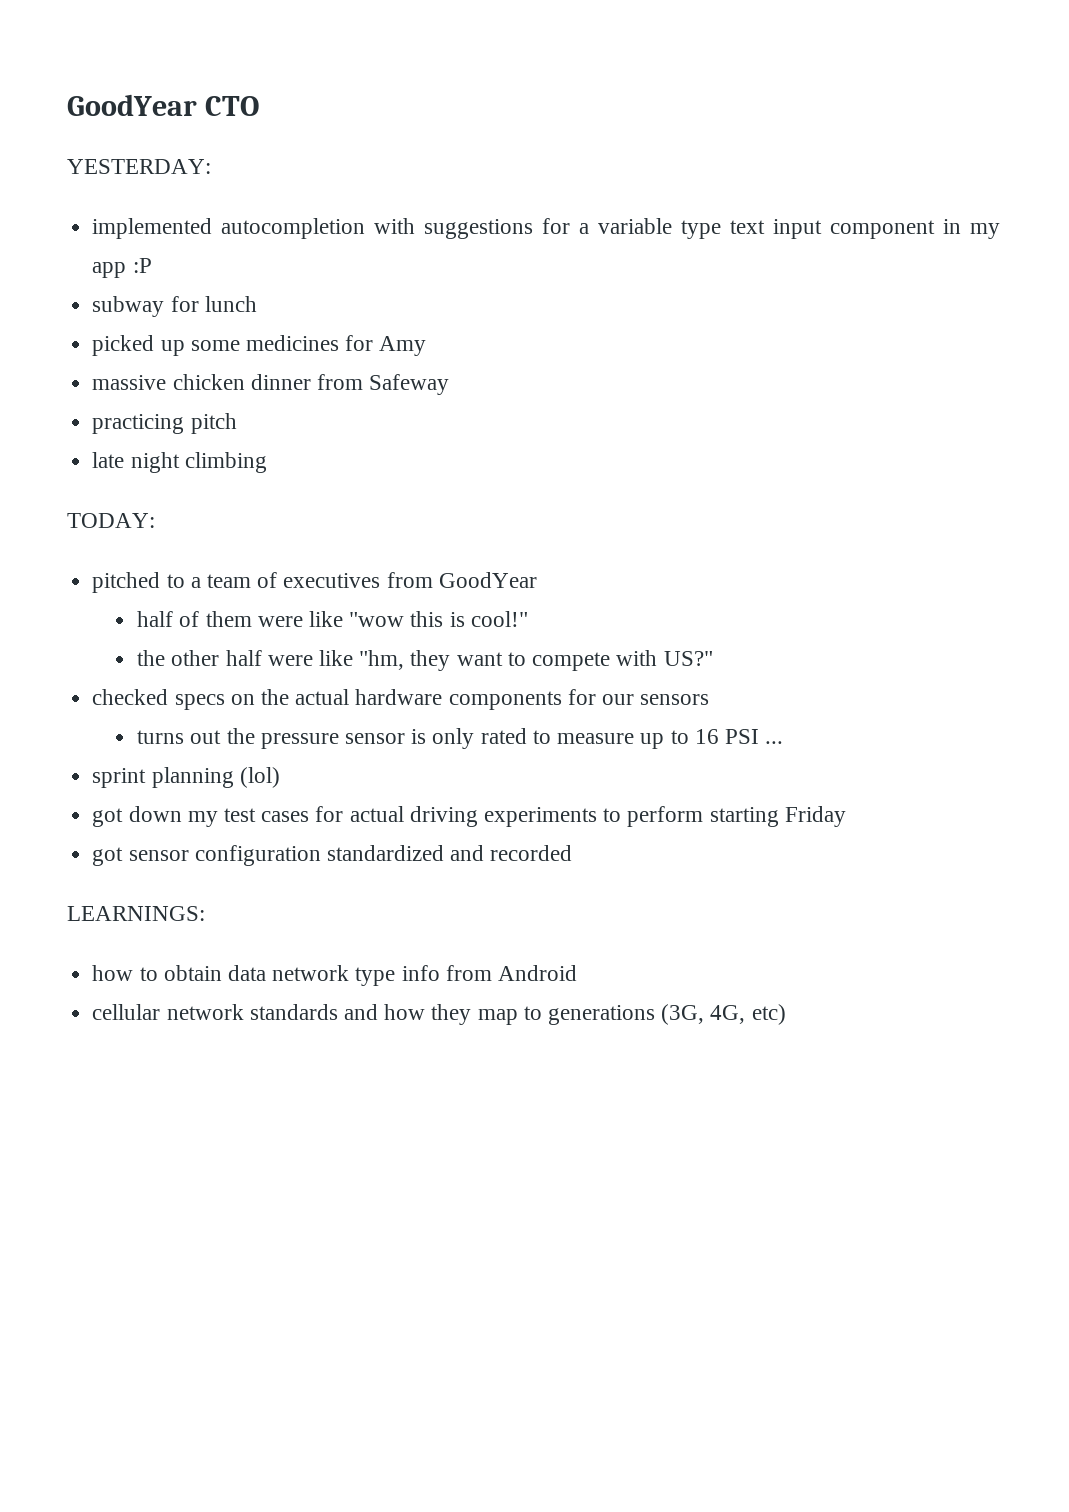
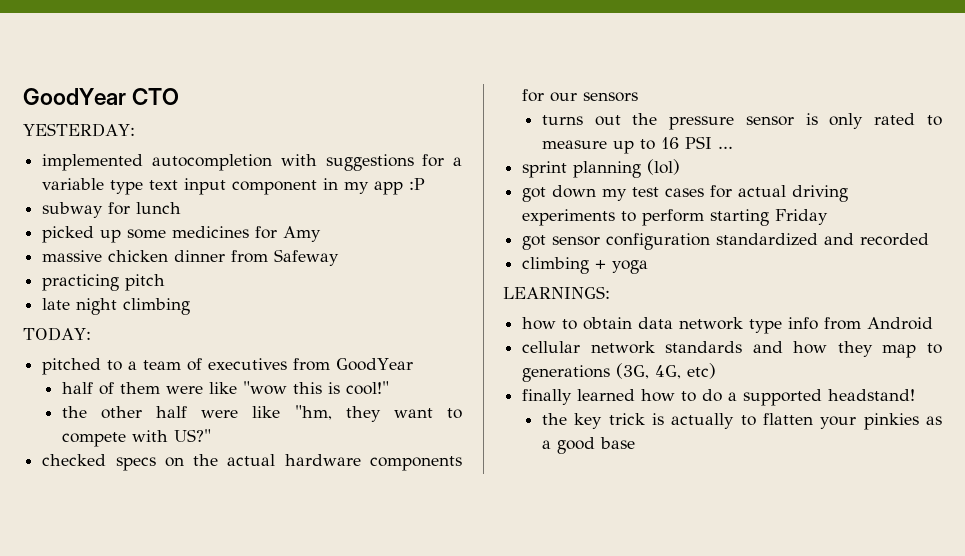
(573, 853) none -> [522,257,649,274] // climbing + yoga
(786, 1014) none -> [522,389,916,406] [541,413,942,430] [541,437,635,454] // finally learned how to do a supported headstand! // the key trick is actually to flatten your pinkies as a good base

